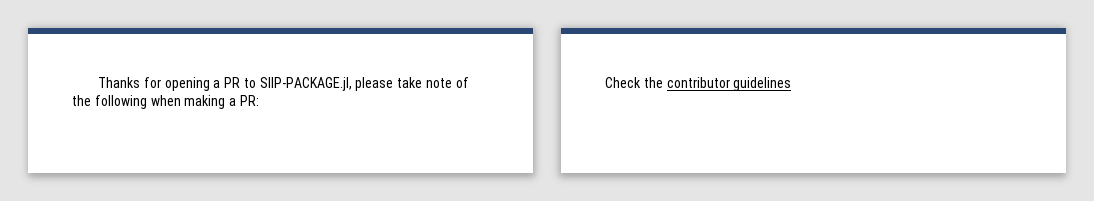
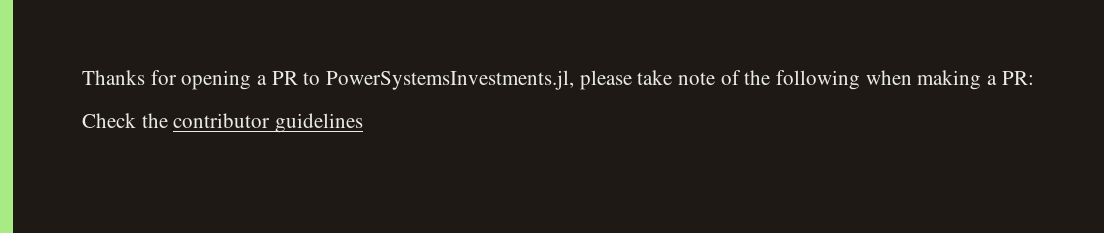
[259,77,352,91] SIIP-PACKAGE.jl, -> [326,70,575,90] PowerSystemsInvestments.jl,

